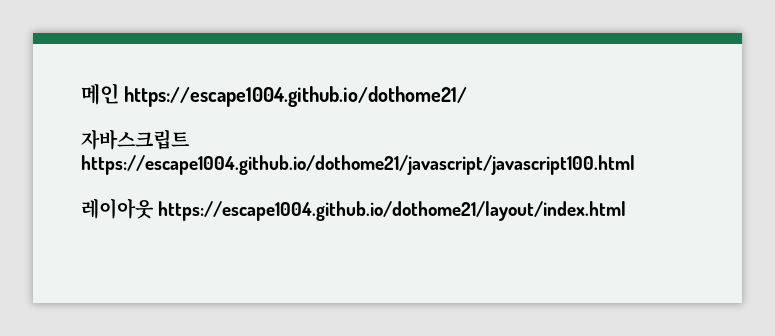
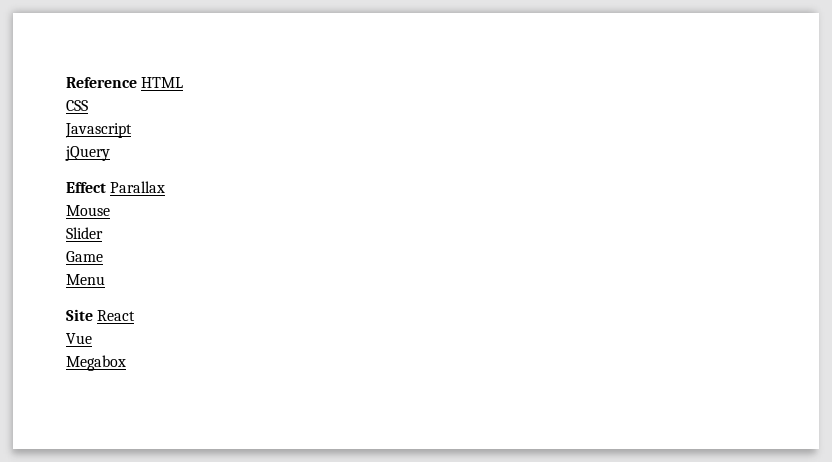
[81,83,468,107] [81,129,190,150] [81,155,635,175] [81,198,627,221] 메인 https://escape1004.github.io/dothome21/ // 자바스크립트 https://escape1004.github.io/dothome21/javascript/javascript100.html // 레이아웃 https://escape1004.github.io/dothome21/layout/index.html -> [66,77,184,88] [66,100,88,111] [65,123,132,138] [65,146,110,161] [66,181,166,193] [66,205,110,216] [66,227,103,239] [66,251,103,262] [66,274,105,285] [66,309,136,321] [66,333,92,344] [66,355,126,371] Reference HTML // CSS // Javascript // jQuery // Effect Parallax // Mouse // Slider // Game // Menu // Site React // Vue // Megabox

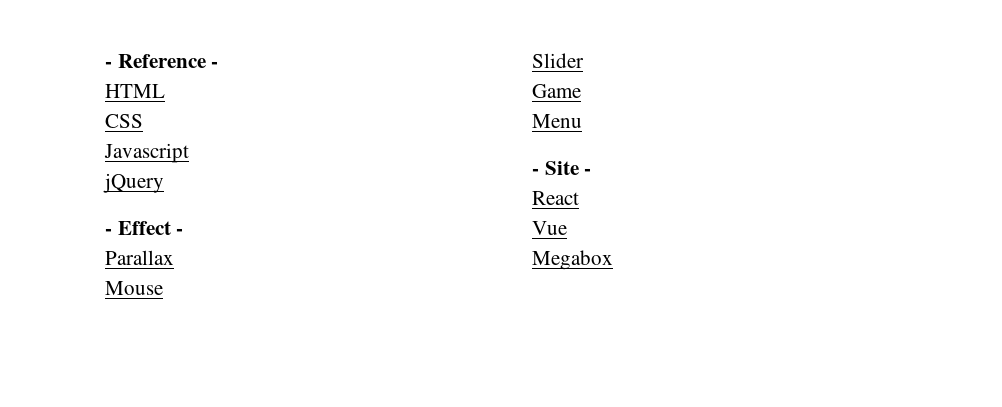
[66,77,137,88] Reference -> [105,54,219,68] - Reference - //
[66,182,106,193] Effect -> [105,221,184,235] - Effect - //
[66,309,93,321] Site -> [532,161,592,175] - Site - //

